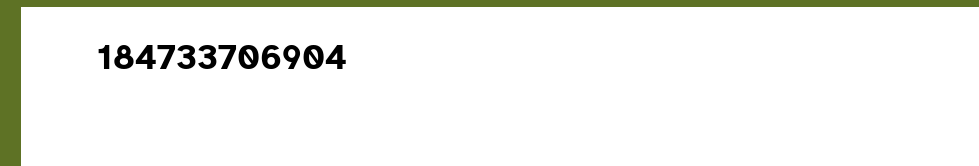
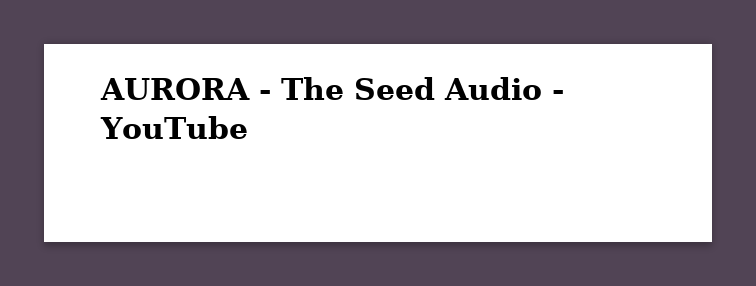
[97,45,347,69] 184733706904 -> [100,77,564,100] [100,116,248,139] AURORA - The Seed Audio - YouTube

